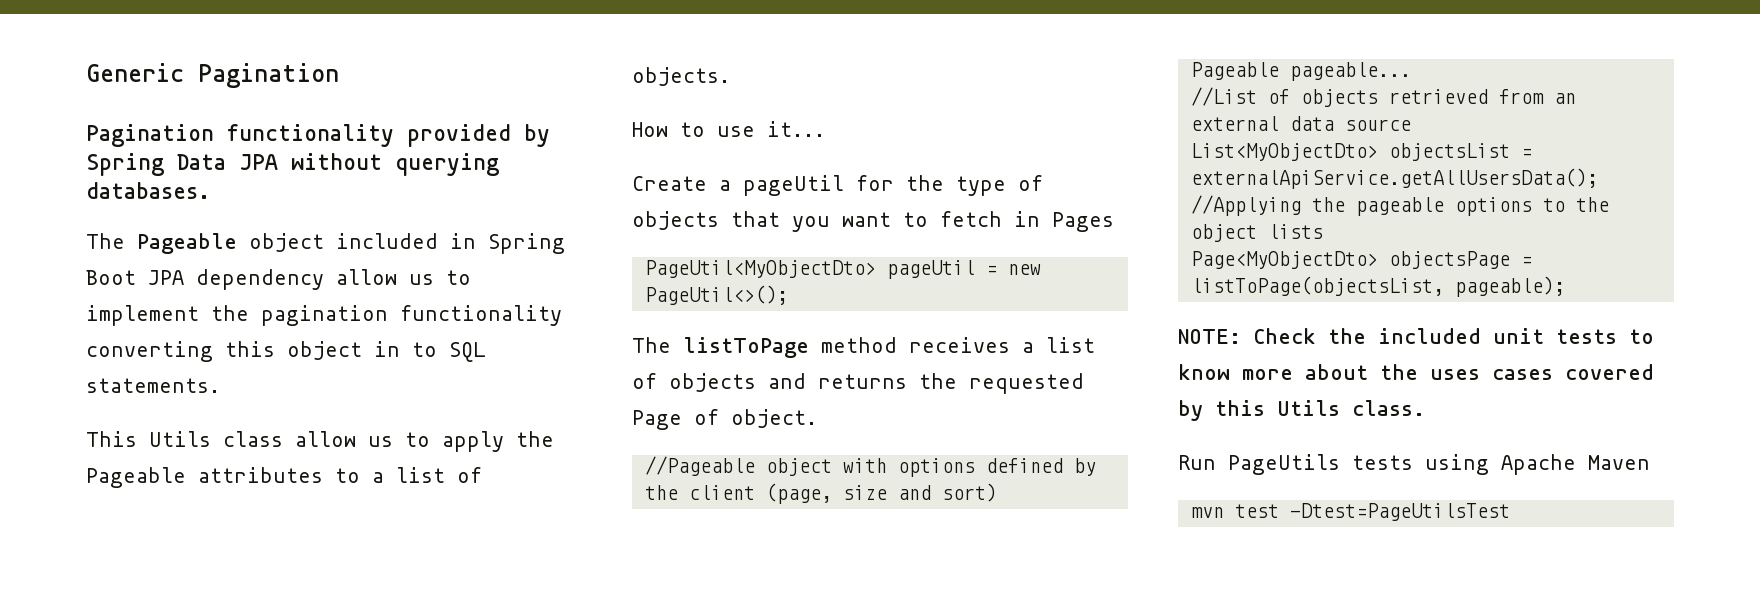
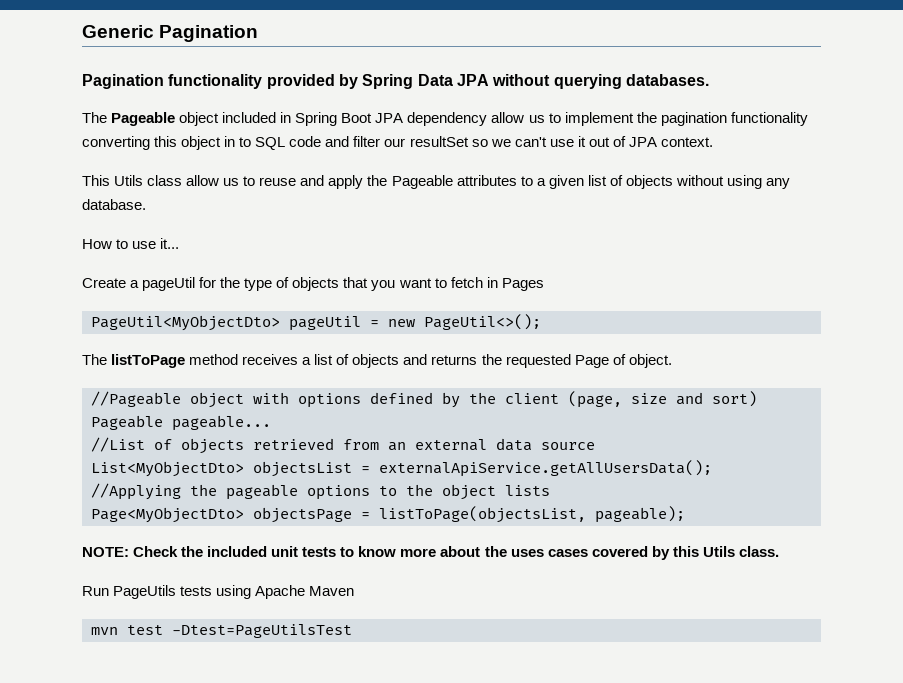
[86,378,220,393] statements. -> [289,136,713,147] code and filter our resultSet so we can't use it out of JPA context.
(430, 439) none -> [259,175,325,186] reuse and
[396,467,482,483] [632,67,730,86] list of objects. -> [548,175,790,189] [82,199,146,210] given list of objects without using any database.

